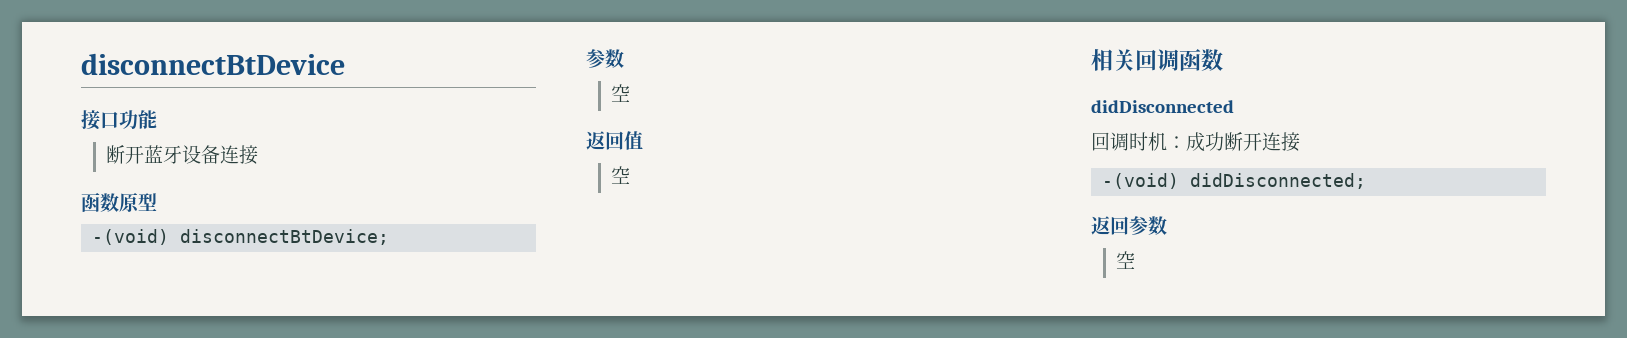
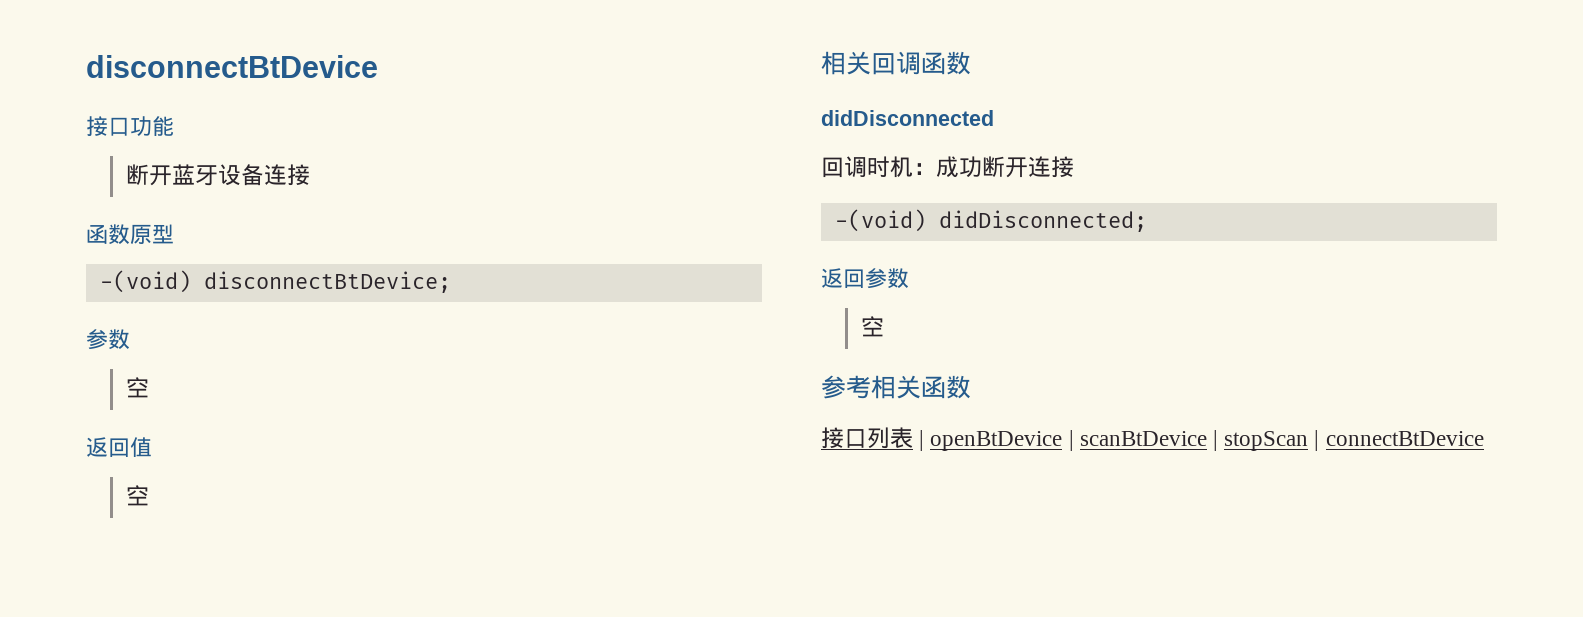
(1136, 260) none -> [821,375,971,399] [821,427,1484,451] // 参考相关函数 // 接口列表 | openBtDevice | scanBtDevice | stopScan | connectBtDevice

